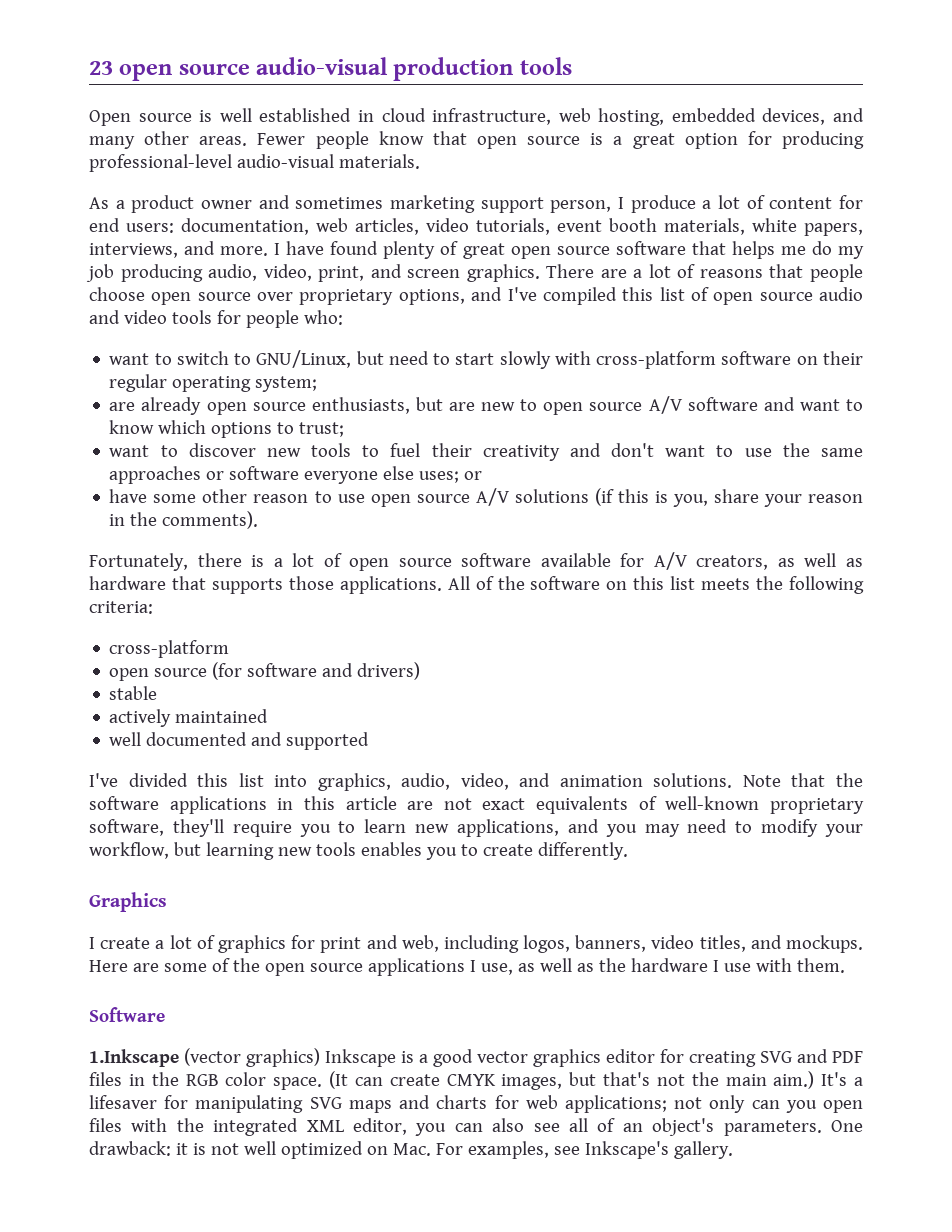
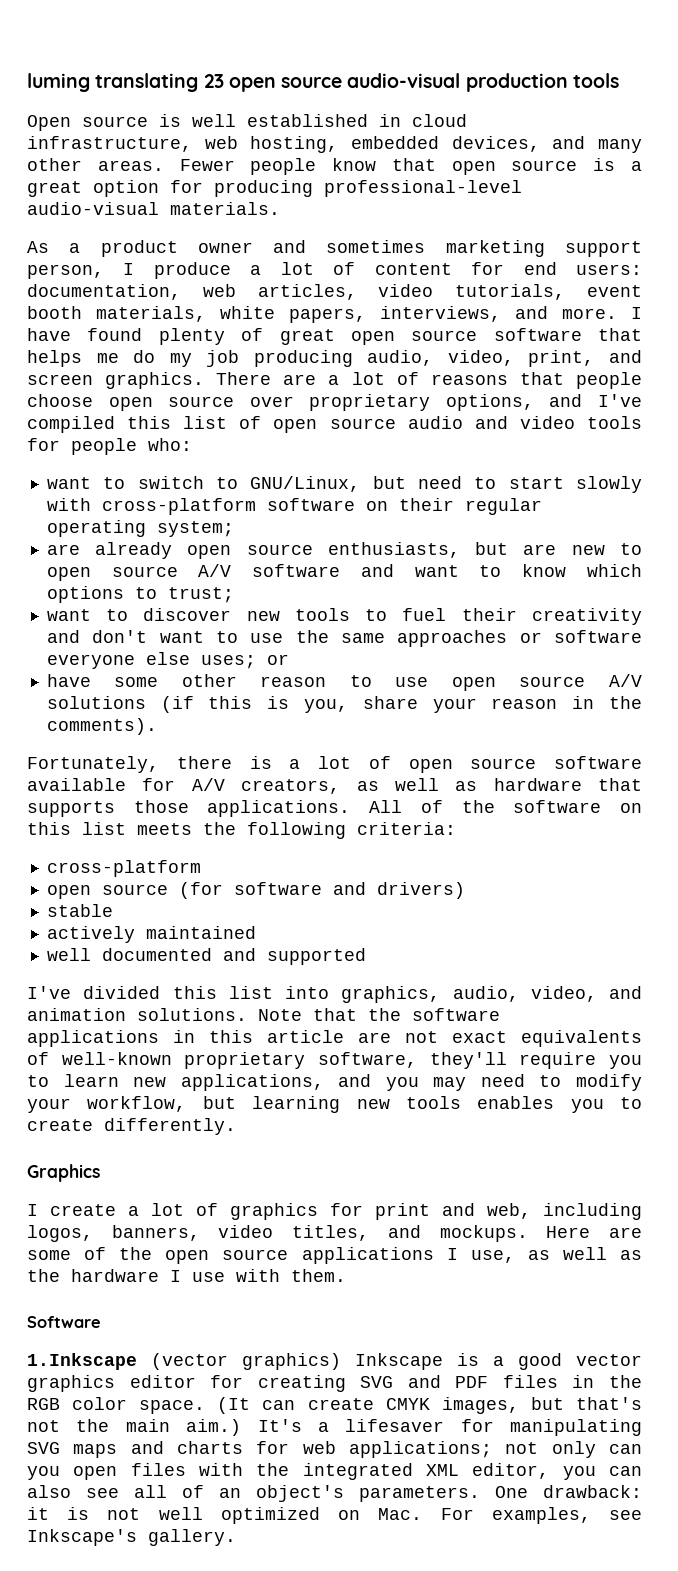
(89, 68) none -> [27,73,199,92] luming translating

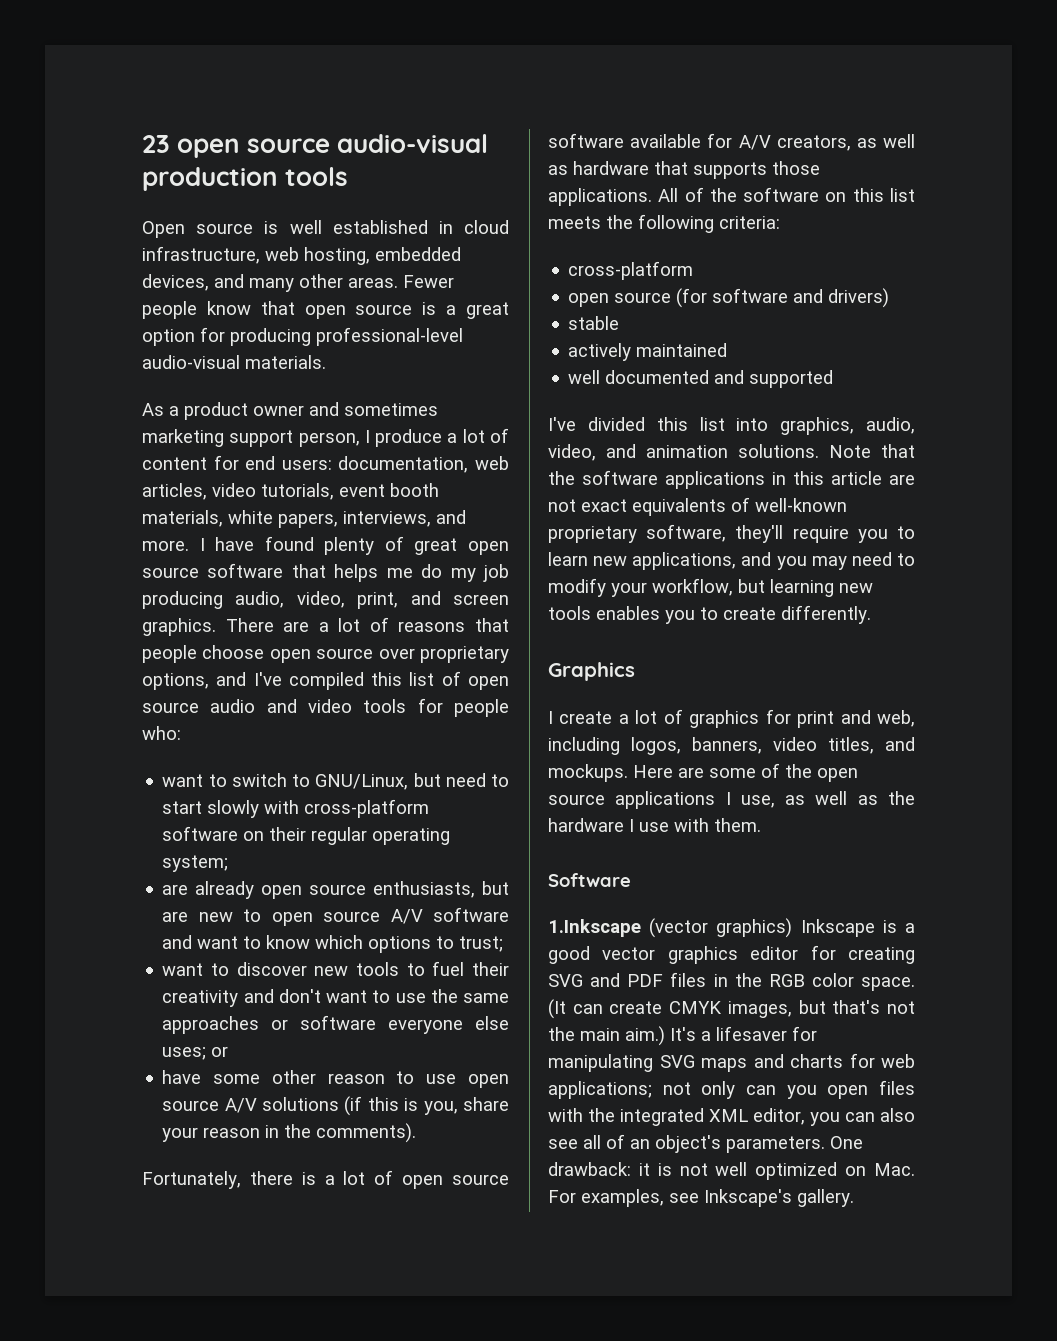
[27,73,199,92] luming translating -> (142, 144) none

